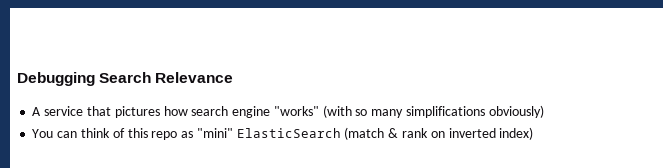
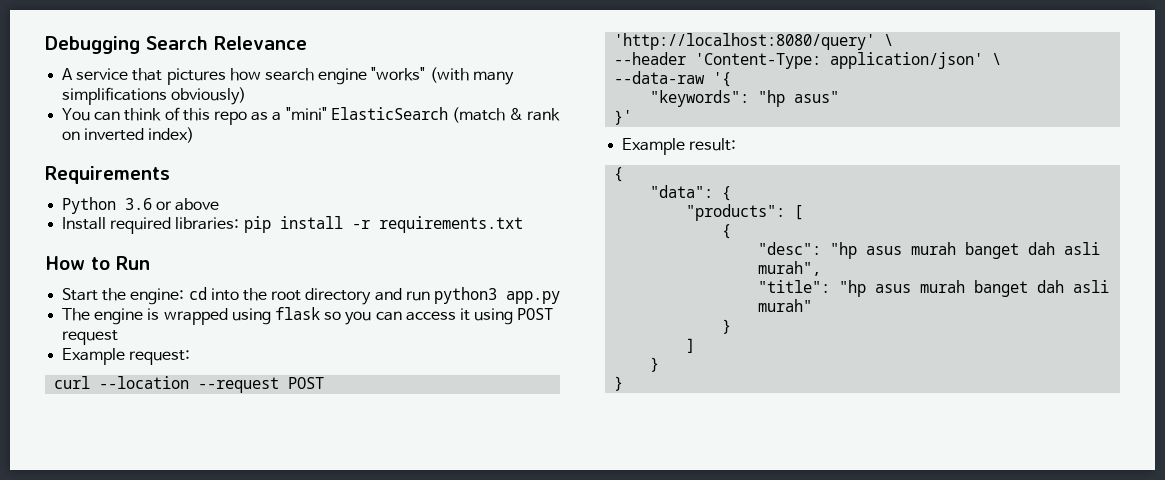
[355,109,368,116] so -> (469, 75) none
(194, 134) none -> [272,112,282,121] a
(534, 133) none -> [45,166,170,184] [62,197,220,214] [62,216,523,234] [45,256,150,270] [62,287,560,305] [62,307,554,325] [62,330,119,345] [62,348,191,365] [54,376,325,393] [614,33,894,50] [614,52,1002,69] [614,71,732,87] [650,90,840,107] [614,110,633,125] [622,138,737,155] [614,167,624,182] [650,185,732,201] [686,204,804,221] [722,224,732,239] [758,242,1101,259] [758,261,822,276] [758,280,1110,297] [758,299,813,312] [722,319,732,334] [686,338,696,353] [650,357,660,372] [614,376,624,391] // Requirements // Python 3.6 or above // Install required libraries: pip install -r requirements.txt // How to Run // Start the engine: cd into the root directory and run python3 app.py // The engine is wrapped using flask so you can access it using POST request // Example request: // curl --location --request POST 'http://localhost:8080/query' \ // --header 'Content-Type: application/json' \ // --data-raw '{ // "keywords": "hp asus" // }' // Example result: // { // "data": { // "products": [ // { // "desc": "hp asus murah banget dah asli murah", // "title": "hp asus murah banget dah asli murah" // } // ] // } // }

